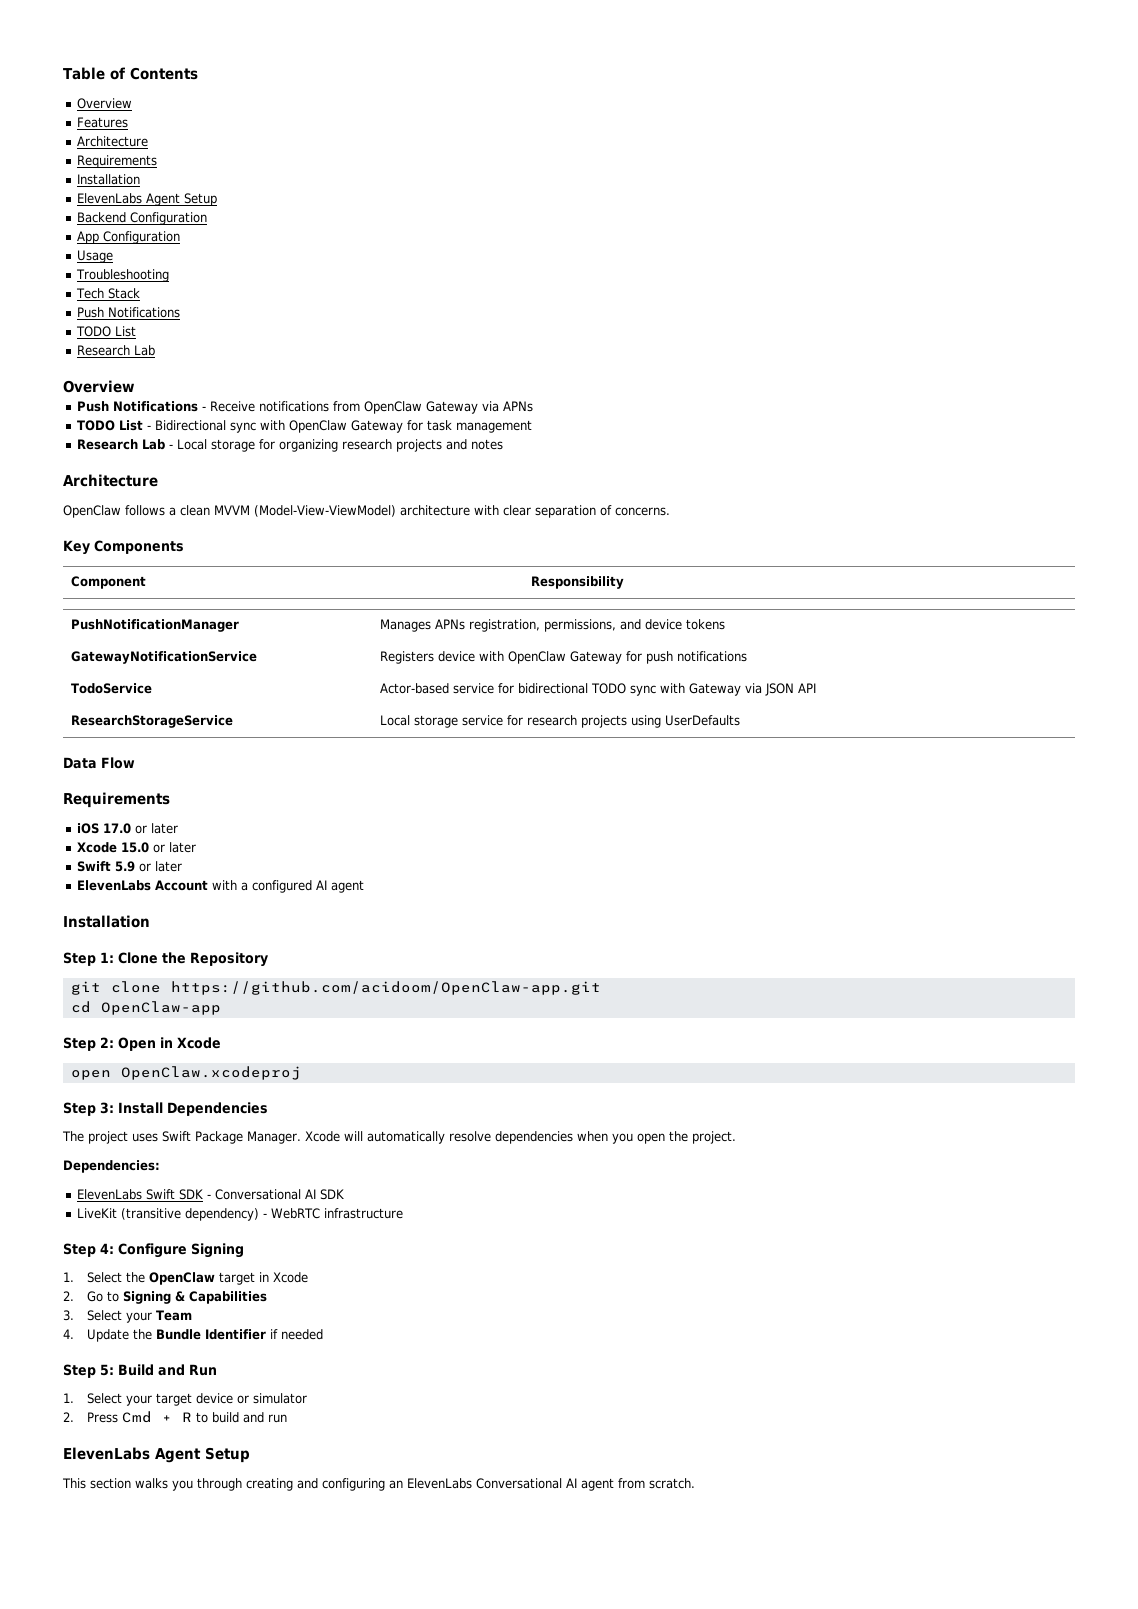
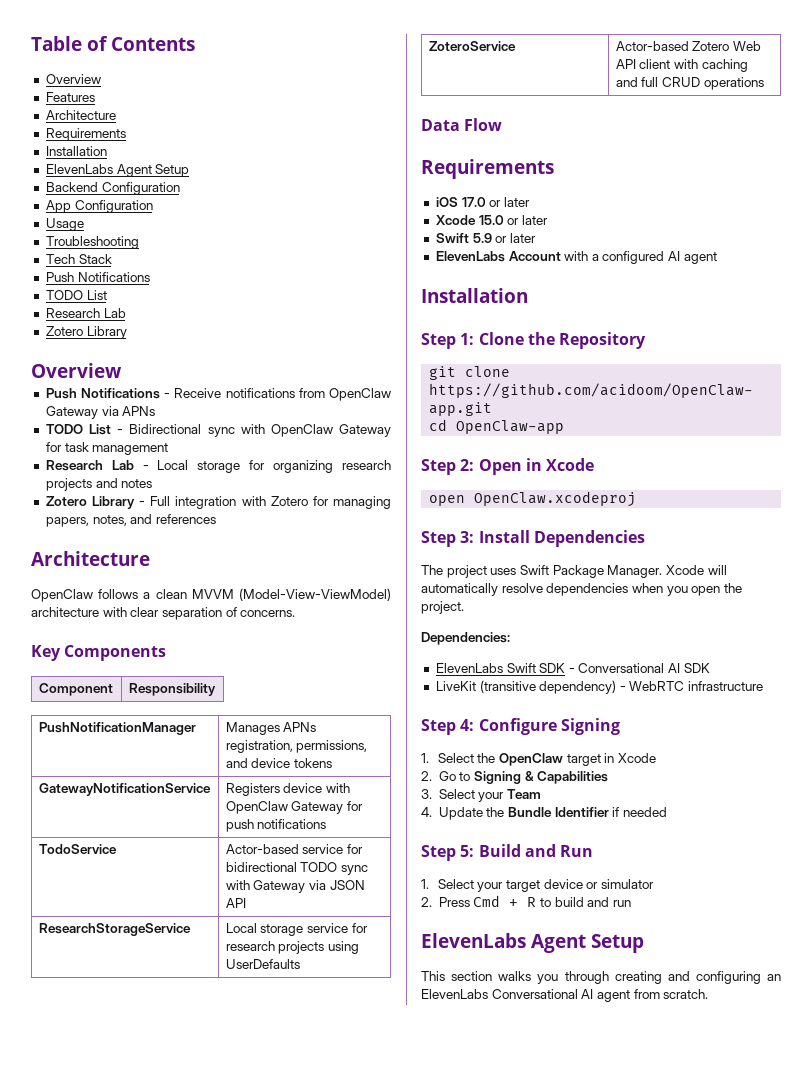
(156, 350) none -> [45,326,127,339] // Zotero Library
(504, 444) none -> [45,496,391,509] [45,514,216,527] // Zotero Library - Full integration with Zotero for managing papers, notes, and references
(740, 720) none -> [428,41,516,51] [615,41,762,51] [615,59,748,72] [615,77,764,90] // ZoteroService | Actor-based Zotero Web API client with caching and full CRUD operations

